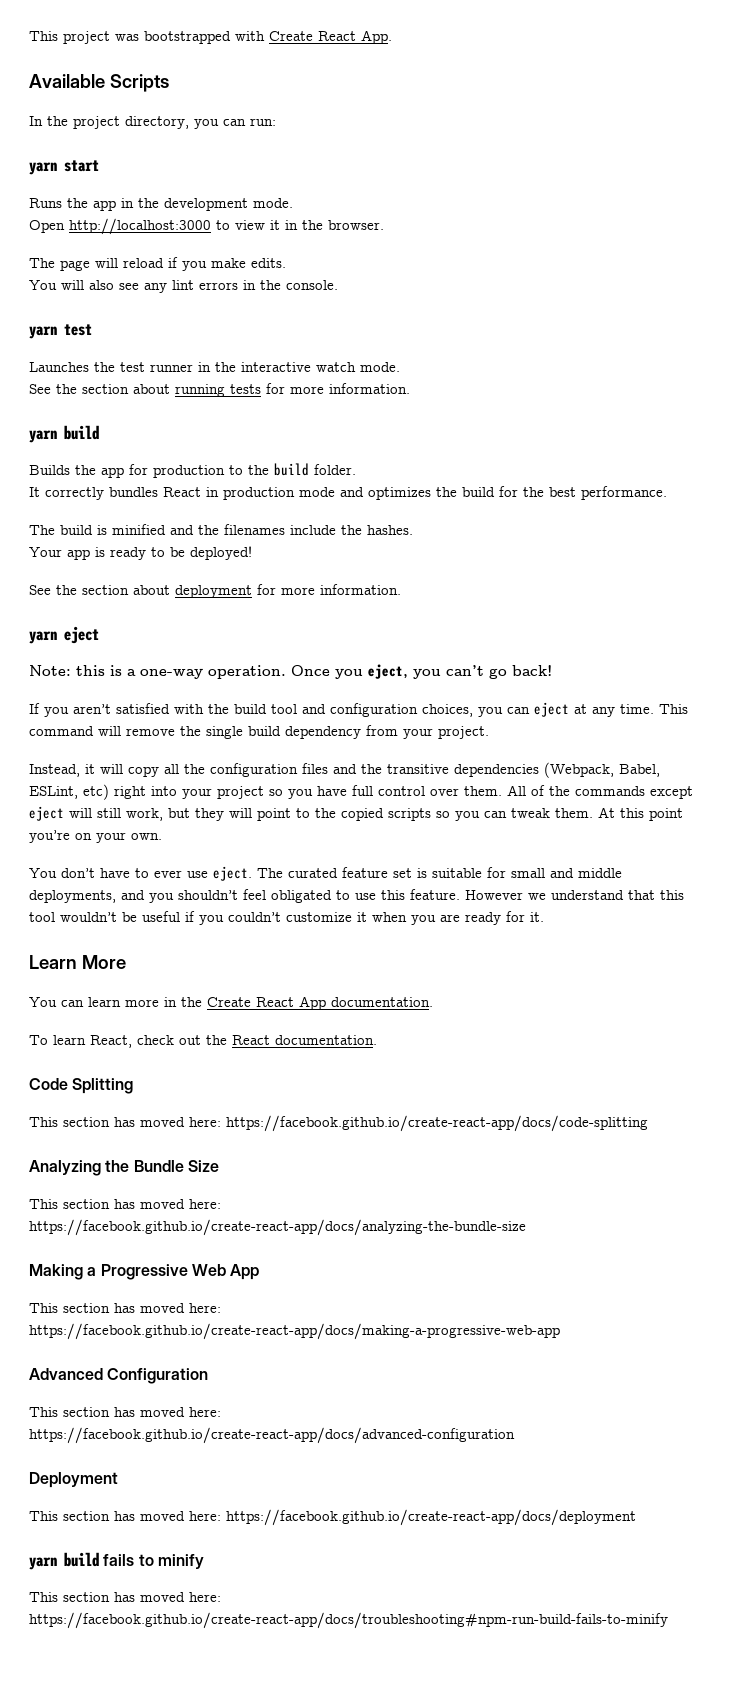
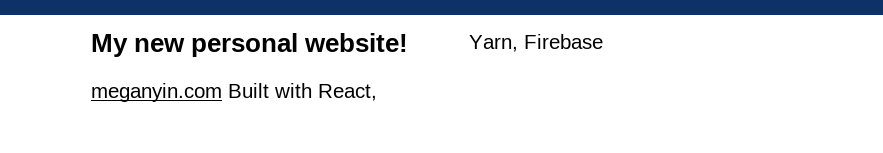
[29,30,392,44] [29,74,169,92] [29,116,276,129] [29,160,99,175] [29,198,293,211] [29,218,384,235] [29,257,286,271] [29,280,338,293] [29,324,92,339] [29,362,400,372] [29,383,410,397] [29,425,99,443] [29,463,356,478] [29,486,667,500] [29,524,413,535] [29,546,252,560] [29,584,401,598] [29,626,99,644] [29,664,552,679] [29,702,688,717] [29,725,489,739] [29,762,660,778] [29,784,693,800] [29,806,683,821] [29,830,162,843] [29,866,622,881] [29,889,684,903] [29,911,544,925] [29,955,126,969] [29,996,433,1010] [29,1035,377,1048] [29,1078,134,1094] [29,1115,648,1132] [29,1160,219,1176] [29,1199,221,1209] [29,1219,526,1236] [29,1264,260,1280] [29,1303,221,1313] [29,1323,560,1340] [29,1368,209,1384] [29,1407,221,1417] [29,1427,515,1444] [29,1472,118,1488] [29,1509,636,1526] [29,1552,204,1570] [29,1592,221,1602] [29,1612,668,1629] This project was bootstrapped with Create React App. // Available Scripts // In the project directory, you can run: // yarn start // Runs the app in the development mode. // Open http://localhost:3000 to view it in the browser. // The page will reload if you make edits. // You will also see any lint errors in the console. // yarn test // Launches the test runner in the interactive watch mode. // See the section about running tests for more information. // yarn build // Builds the app for production to the build folder. // It correctly bundles React in production mode and optimizes the build for the best performance. // The build is minified and the filenames include the hashes. // Your app is ready to be deployed! // See the section about deployment for more information. // yarn eject // Note: this is a one-way operation. Once you eject, you can’t go back! // If you aren’t satisfied with the build tool and configuration choices, you can eject at any time. This command will remove the single build dependency from your project. // Instead, it will copy all the configuration files and the transitive dependencies (Webpack, Babel, ESLint, etc) right into your project so you have full control over them. All of the commands except eject will still work, but they will point to the copied scripts so you can tweak them. At this point you’re on your own. // You don’t have to ever use eject. The curated feature set is suitable for small and middle deployments, and you shouldn’t feel obligated to use this feature. However we understand that this tool wouldn’t be useful if you couldn’t customize it when you are ready for it. // Learn More // You can learn more in the Create React App documentation. // To learn React, check out the React documentation. // Code Splitting // This section has moved here: https://facebook.github.io/create-react-app/docs/code-splitting // Analyzing the Bundle Size // This section has moved here: https://facebook.github.io/create-react-app/docs/analyzing-the-bundle-size // Making a Progressive Web App // This section has moved here: https://facebook.github.io/create-react-app/docs/making-a-progressive-web-app // Advanced Configuration // This section has moved here: https://facebook.github.io/create-react-app/docs/advanced-configuration // Deployment // This section has moved here: https://facebook.github.io/create-react-app/docs/deployment // yarn build fails to minify // This section has moved here: https://facebook.github.io/create-react-app/docs/troubleshooting#npm-run-build-fails-to-minify -> [91,33,409,57] [91,83,377,102] [469,34,603,52] My new personal website! // meganyin.com Built with React, Yarn, Firebase

